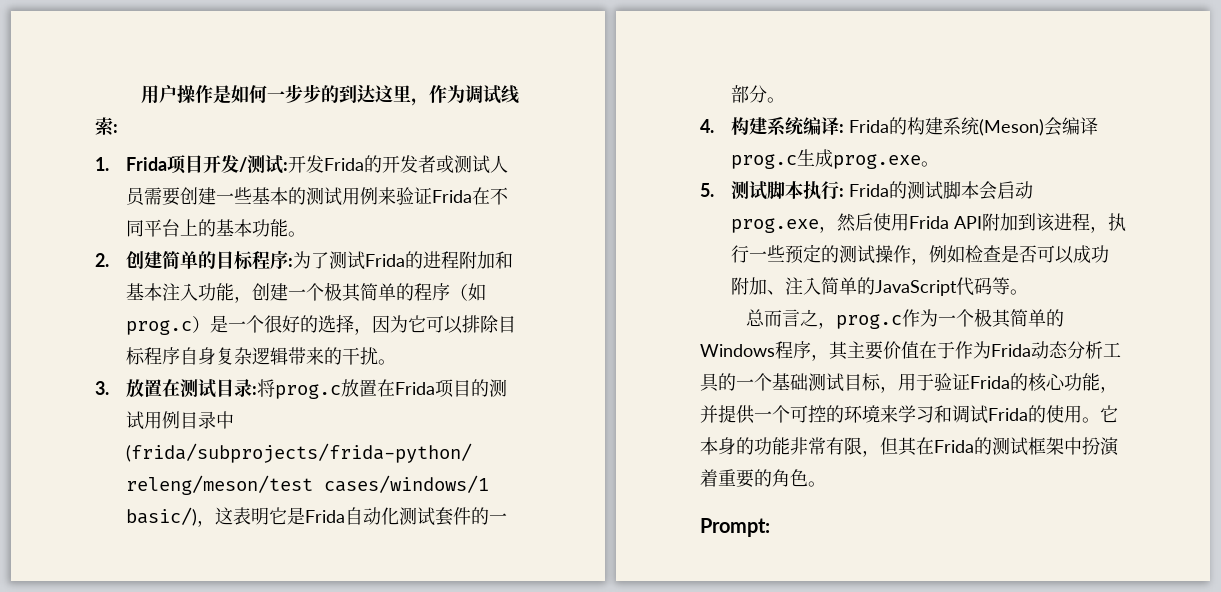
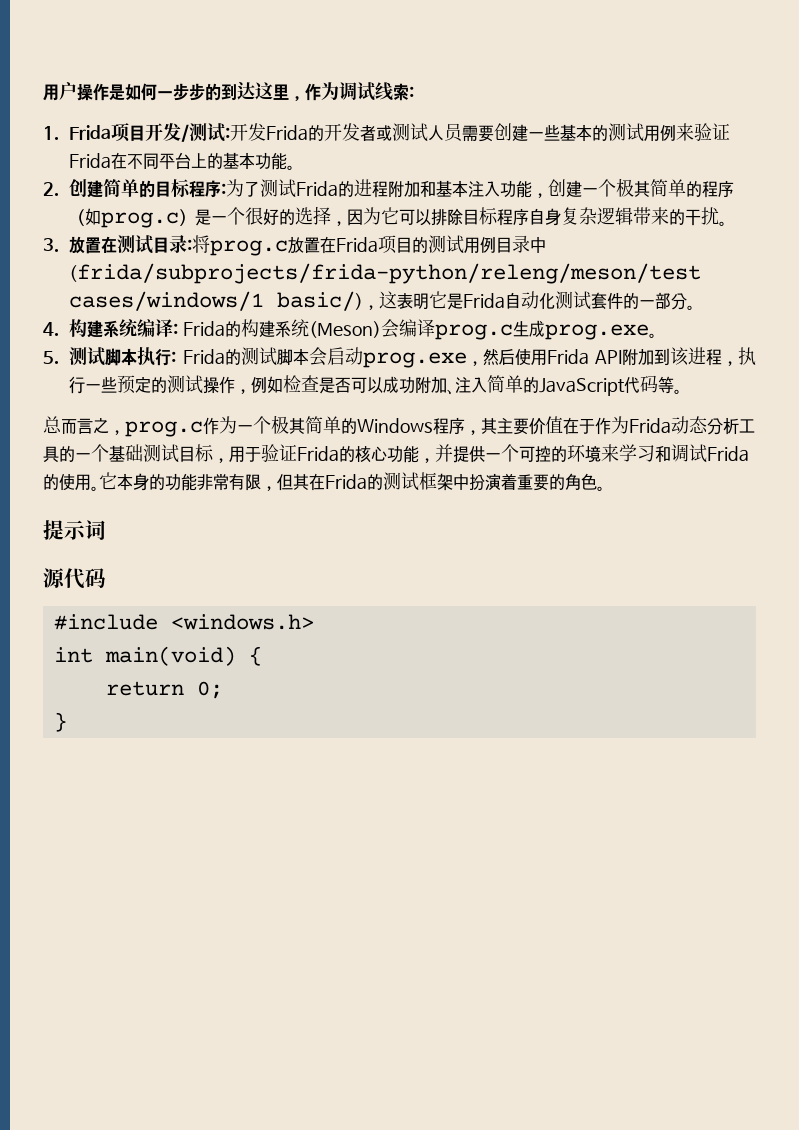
[700,518,770,537] Prompt: -> [43,520,106,540] [43,568,106,589] [53,614,314,630] [53,646,262,666] [105,681,223,699] [53,712,67,732] 提示词 // 源代码 // #include <windows.h> // int main(void) { // return 0; // }

